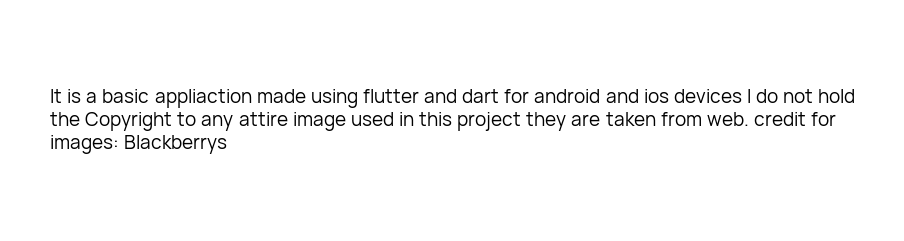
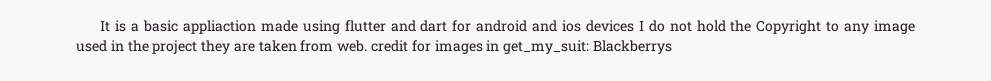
[238,112,288,126] attire -> (870, 28) none
[419,112,453,126] this -> [127,40,149,52] the
[50,135,119,154] images: -> [434,40,590,54] images in get_my_suit:

